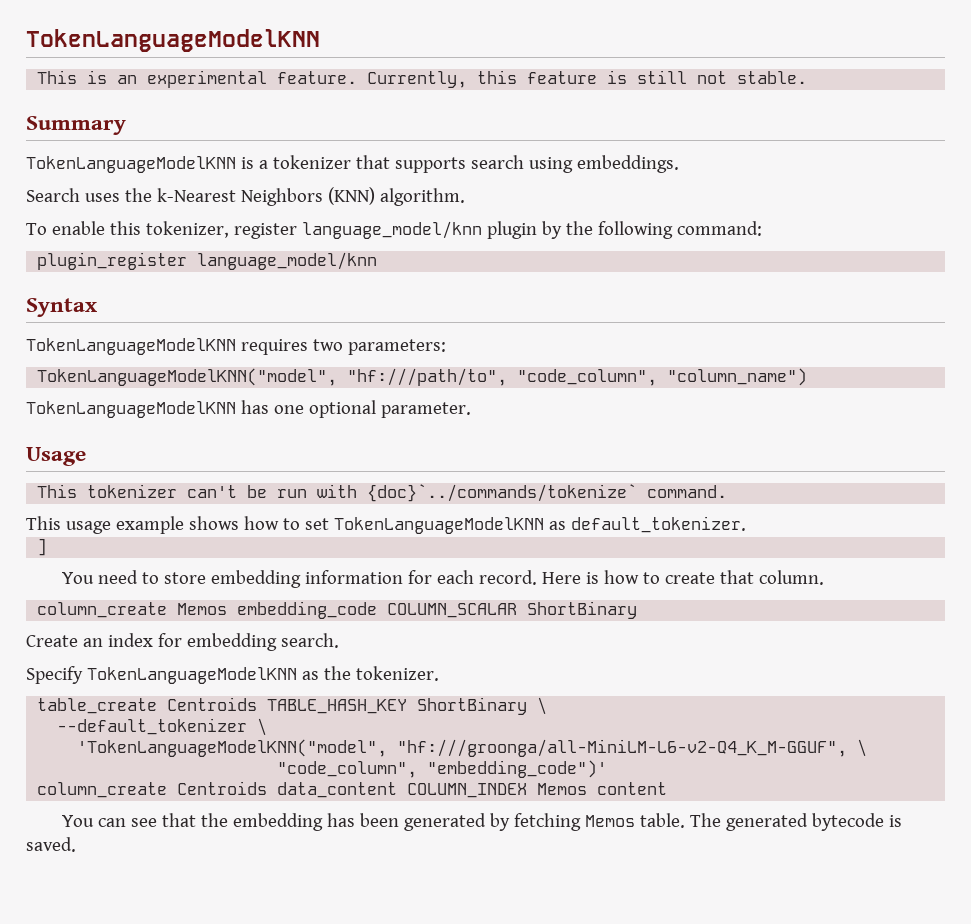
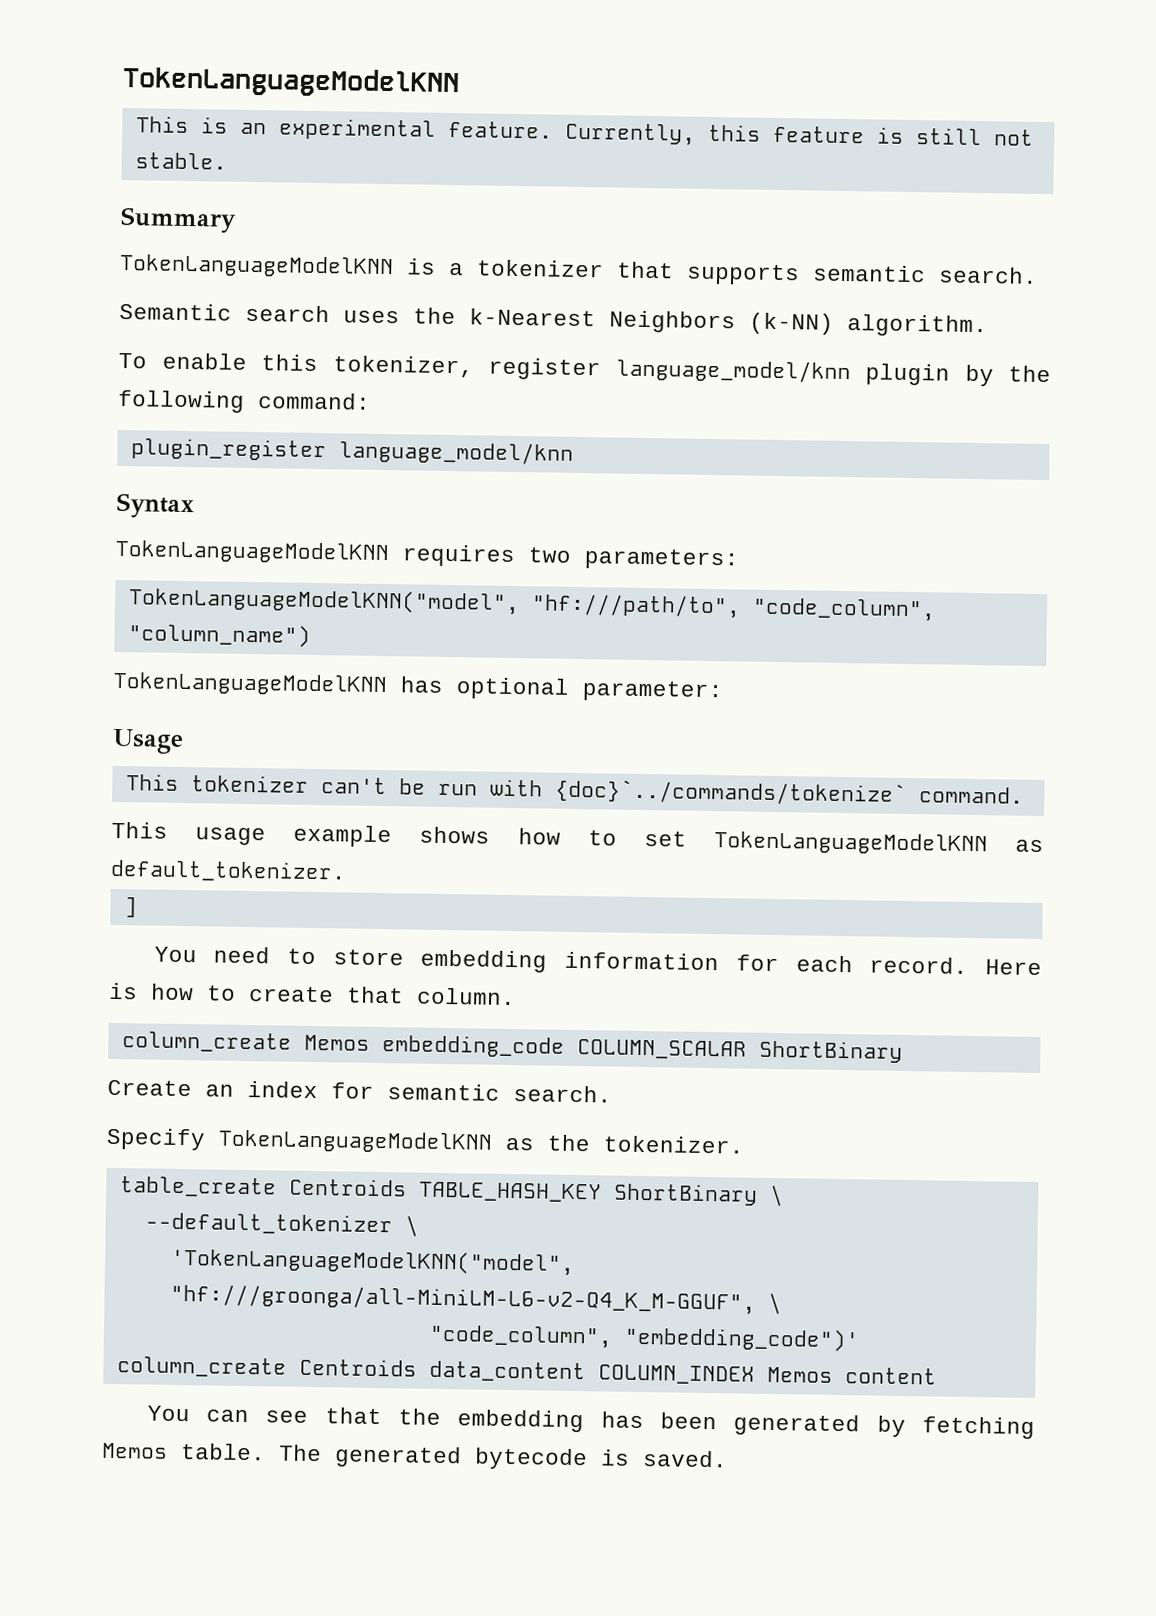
[470,155,679,173] [26,188,80,202] search using embeddings. // Search -> [813,264,1038,284] [119,302,330,323] semantic search. // Semantic search
[327,187,375,205] (KNN) -> [749,312,834,335] (k-NN)
[273,400,471,418] one optional parameter. -> [456,677,723,703] optional parameter:
[186,633,277,651] embedding -> [387,1083,500,1101] semantic

